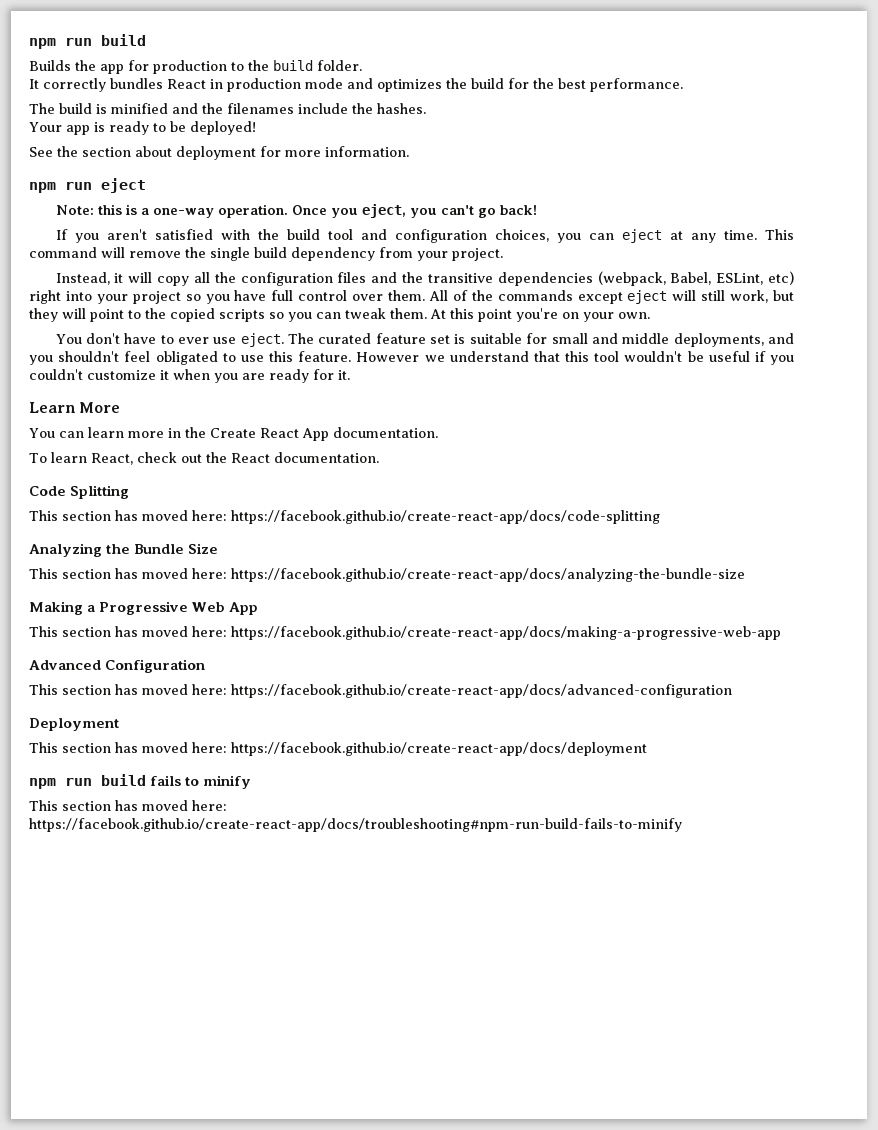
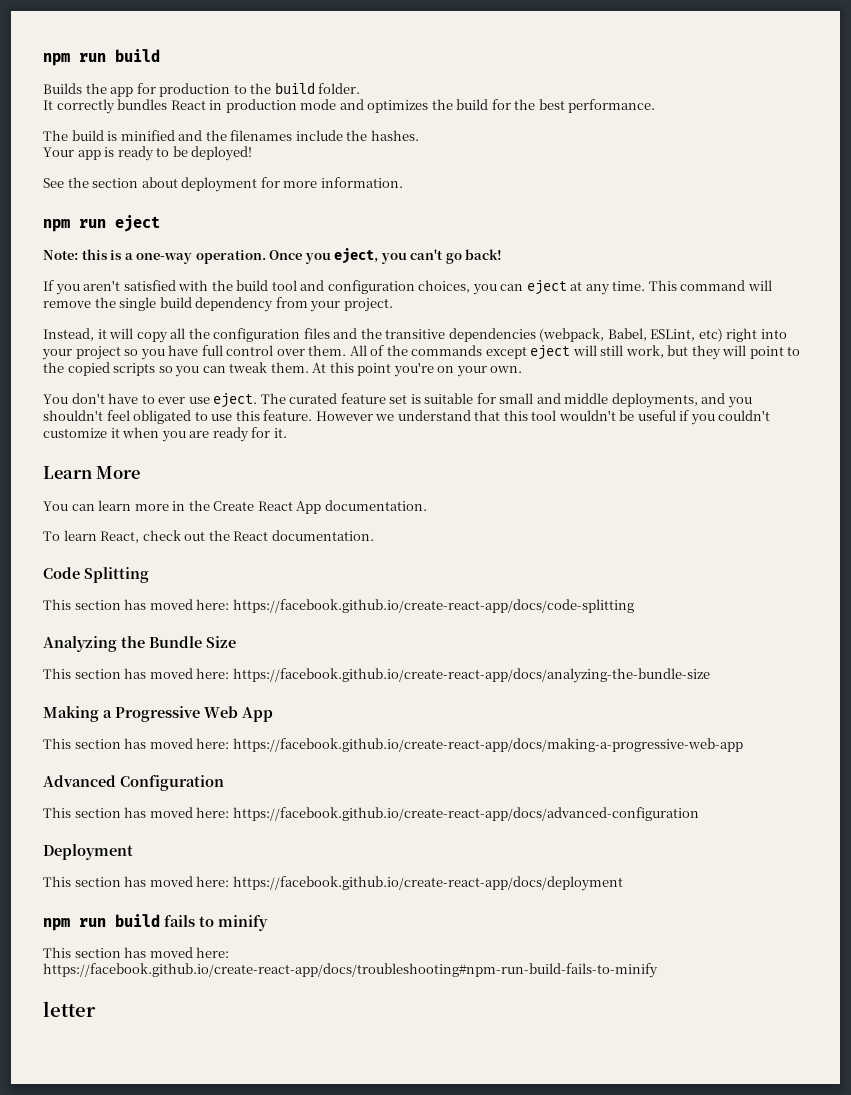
(682, 825) none -> [43,1001,96,1017] // letter

